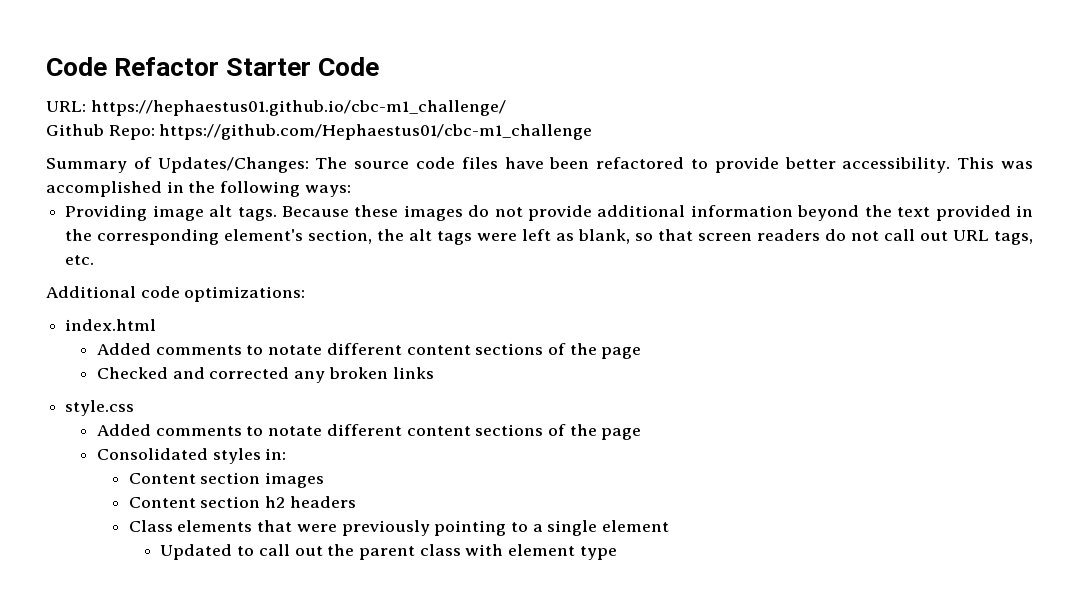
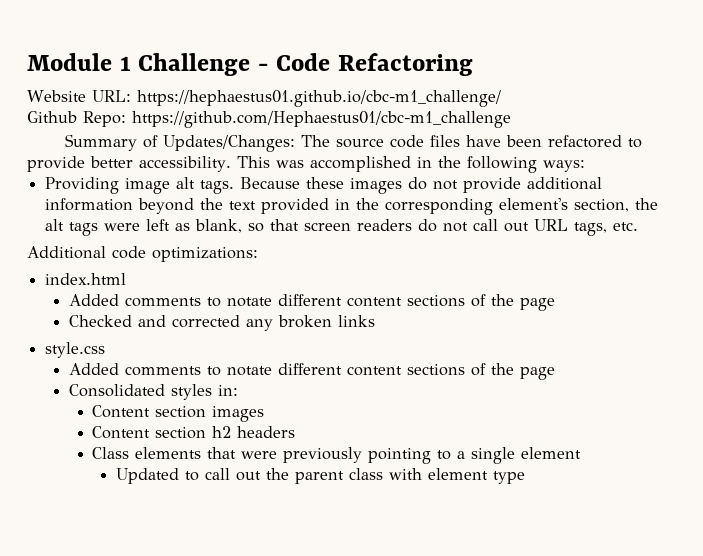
[46,57,380,76] Code Refactor Starter Code // -> [27,53,473,76] [27,90,86,102] Module 1 Challenge - Code Refactoring // Website

